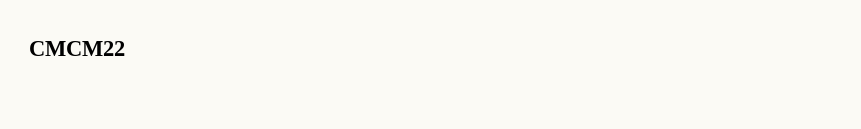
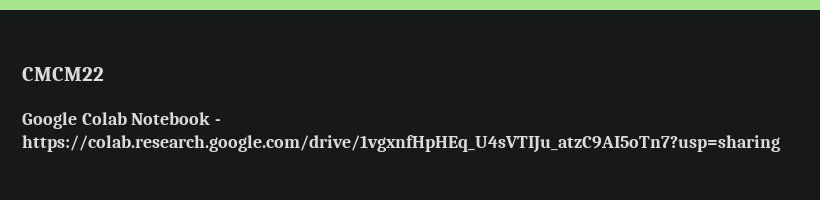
(125, 48) none -> [22,112,222,129] [22,135,780,153] // Google Colab Notebook - https://colab.research.google.com/drive/1vgxnfHpHEq_U4sVTIJu_atzC9AI5oTn7?usp=sharing

